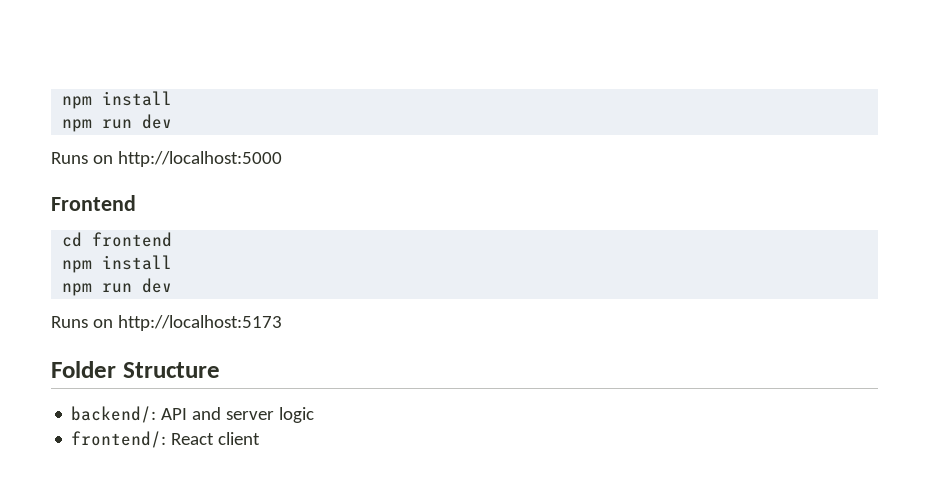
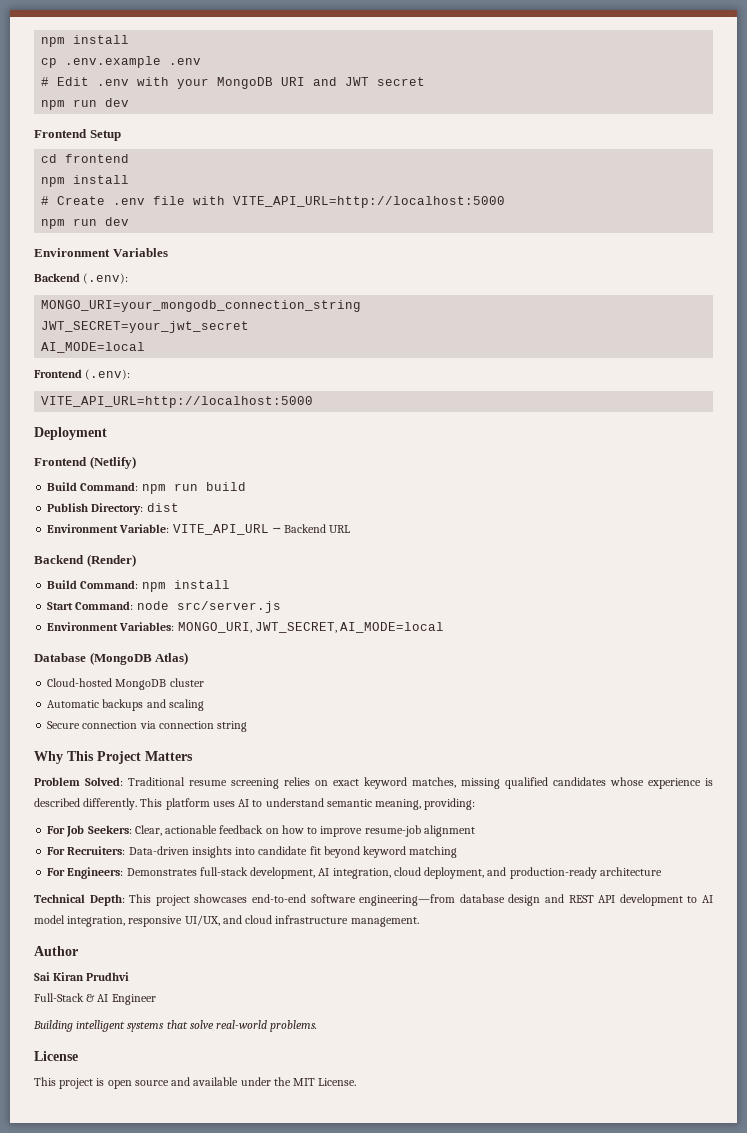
[62,91,173,109] [62,114,173,132] [51,151,282,167] [51,195,136,211] npm install // npm run dev // Runs on http://localhost:5000 // Frontend -> [41,35,130,47] [41,56,202,68] [41,77,426,89] [41,98,130,110] [34,129,121,141] npm install // cp .env.example .env // # Edit .env with your MongoDB URI and JWT secret // npm run dev // Frontend Setup
[62,278,173,296] [51,315,282,331] [51,361,220,378] [71,406,315,423] [71,431,261,448] npm run dev // Runs on http://localhost:5173 // Folder Structure // backend/: API and server logic // frontend/: React client -> [41,196,506,208] [41,217,130,229] [34,248,168,257] [34,273,129,284] [41,300,362,312] [41,321,250,333] [41,342,146,353] [34,369,131,380] [41,396,314,408] [34,427,107,440] [34,456,136,469] [47,482,246,494] [47,503,179,515] [47,524,351,535] [34,554,136,567] [47,580,230,592] [47,601,281,613] [47,622,445,633] [34,652,189,665] [47,678,204,690] [47,699,204,711] [47,721,248,732] [34,751,193,764] [34,777,713,789] [34,798,476,810] [47,825,475,837] [47,846,458,858] [47,867,662,879] [34,894,714,906] [34,915,419,927] [34,946,78,956] [34,972,130,981] [34,993,156,1005] [33,1020,318,1032] [34,1051,78,1061] [34,1077,357,1089] # Create .env file with VITE_API_URL=http://localhost:5000 // npm run dev // Environment Variables // Backend (.env): // MONGO_URI=your_mongodb_connection_string // JWT_SECRET=your_jwt_secret // AI_MODE=local // Frontend (.env): // VITE_API_URL=http://localhost:5000 // Deployment // Frontend (Netlify) // Build Command: npm run build // Publish Directory: dist // Environment Variable: VITE_API_URL → Backend URL // Backend (Render) // Build Command: npm install // Start Command: node src/server.js // Environment Variables: MONGO_URI, JWT_SECRET, AI_MODE=local // Database (MongoDB Atlas) // Cloud-hosted MongoDB cluster // Automatic backups and scaling // Secure connection via connection string // Why This Project Matters // Problem Solved: Traditional resume screening relies on exact keyword matches, missing qualified candidates whose experience is described differently. This platform uses AI to understand semantic meaning, providing: // For Job Seekers: Clear, actionable feedback on how to improve resume-job alignment // For Recruiters: Data-driven insights into candidate fit beyond keyword matching // For Engineers: Demonstrates full-stack development, AI integration, cloud deployment, and production-ready architecture // Technical Depth: This project showcases end-to-end software engineering—from database design and REST API development to AI model integration, responsive UI/UX, and cloud infrastructure management. // Author // Sai Kiran Prudhvi // Full-Stack & AI Engineer // Building intelligent systems that solve real-world problems. // License // This project is open source and available under the MIT License.

